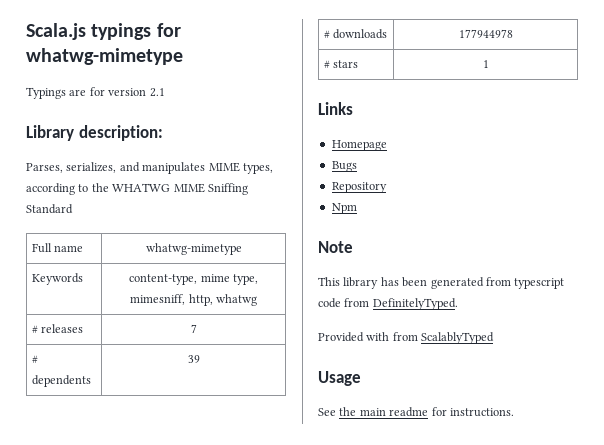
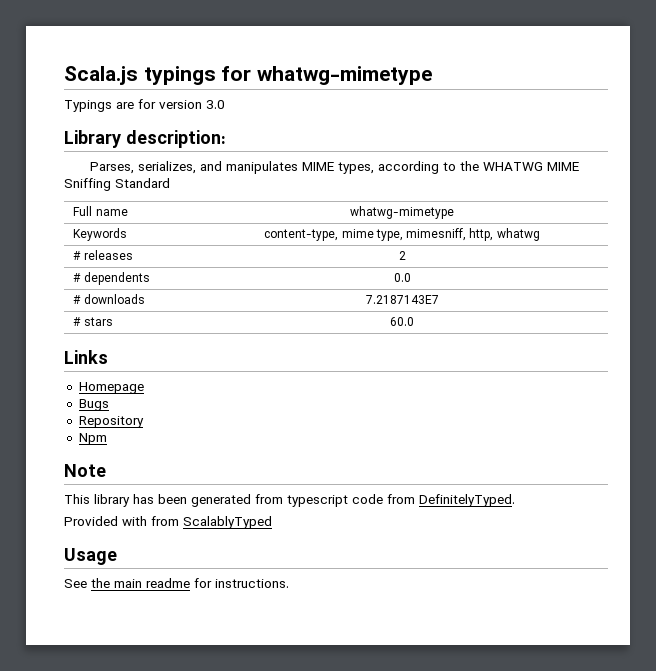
[149,88,165,97] 2.1 -> [206,100,225,109] 3.0
[190,324,197,333] 7 -> [398,251,406,260] 2
[187,355,200,363] 39 -> [393,273,411,282] 0.0
[458,29,513,38] 177944978 -> [365,295,439,304] 7.2187143E7
[482,60,489,68] 1 -> [390,317,414,326] 60.0

